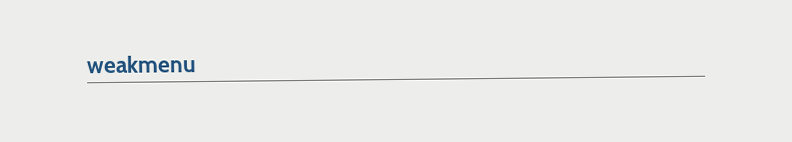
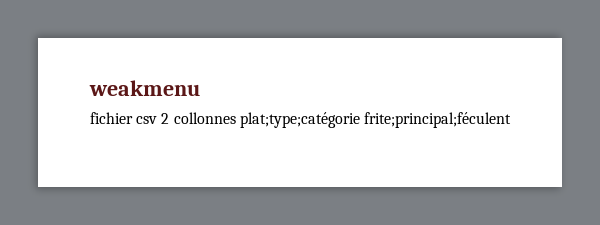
(197, 64) none -> [90,112,511,128] // fichier csv 2 collonnes plat;type;catégorie frite;principal;féculent

